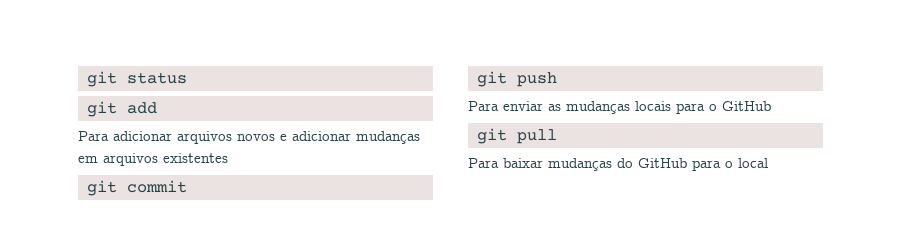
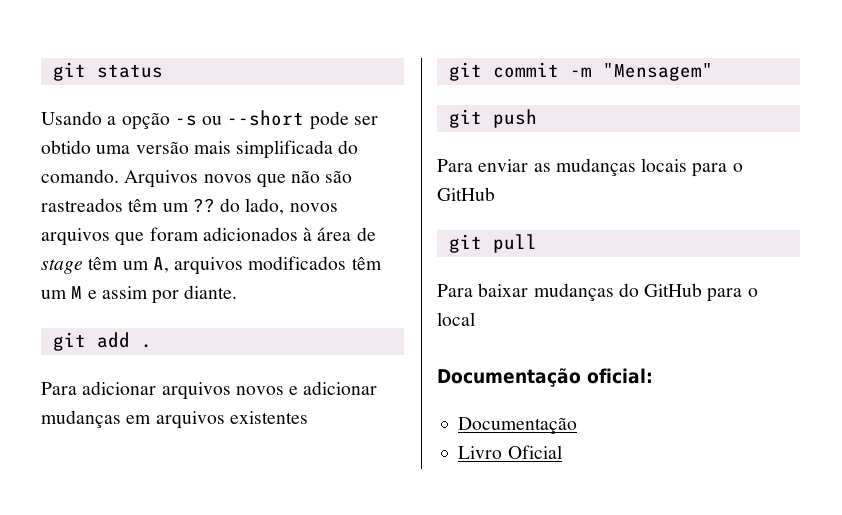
(187, 78) none -> [41,110,378,130] [41,140,359,159] [41,169,353,188] [41,198,338,215] [41,227,376,246] [41,256,382,275] [41,285,238,304] // Usando a opção -s ou --short pode ser obtido uma versão mais simplificada do comando. Arquivos novos que não são rastreados têm um ?? do lado, novos arquivos que foram adicionados à área de stage têm um A, arquivos modificados têm um M e assim por diante.
(157, 108) none -> [140,344,152,348] .
(187, 186) none -> [569,63,713,81] -m "Mensagem"
(768, 163) none -> [437,368,653,387] [458,417,578,434] [458,445,562,459] // Documentação oficial: // Documentação // Livro Oficial

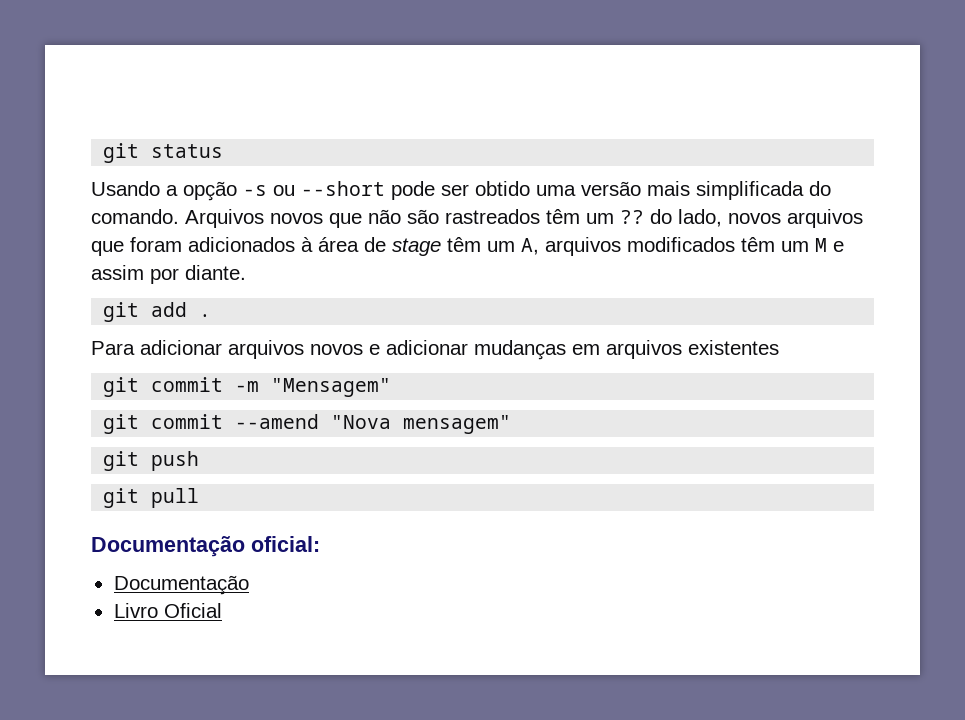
[492,109,537,128] [437,158,743,177] [437,187,495,201] [448,234,537,253] [437,283,758,302] [437,312,475,326] push // Para enviar as mudanças locais para o GitHub // git pull // Para baixar mudanças do GitHub para o local -> [151,414,512,434] [103,451,200,471] [103,488,200,508] commit --amend "Nova mensagem" // git push // git pull

